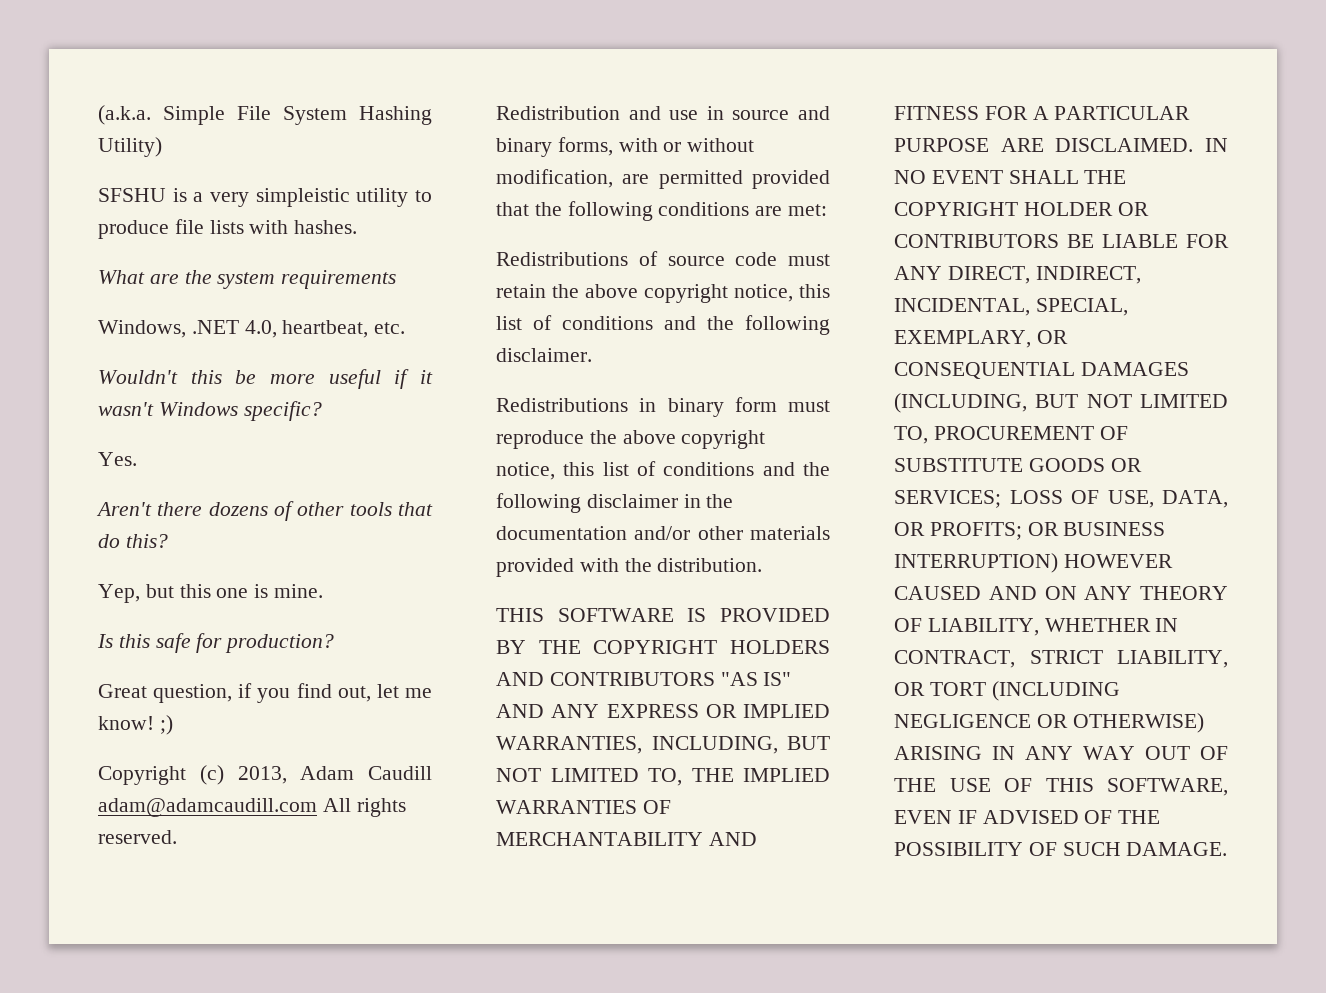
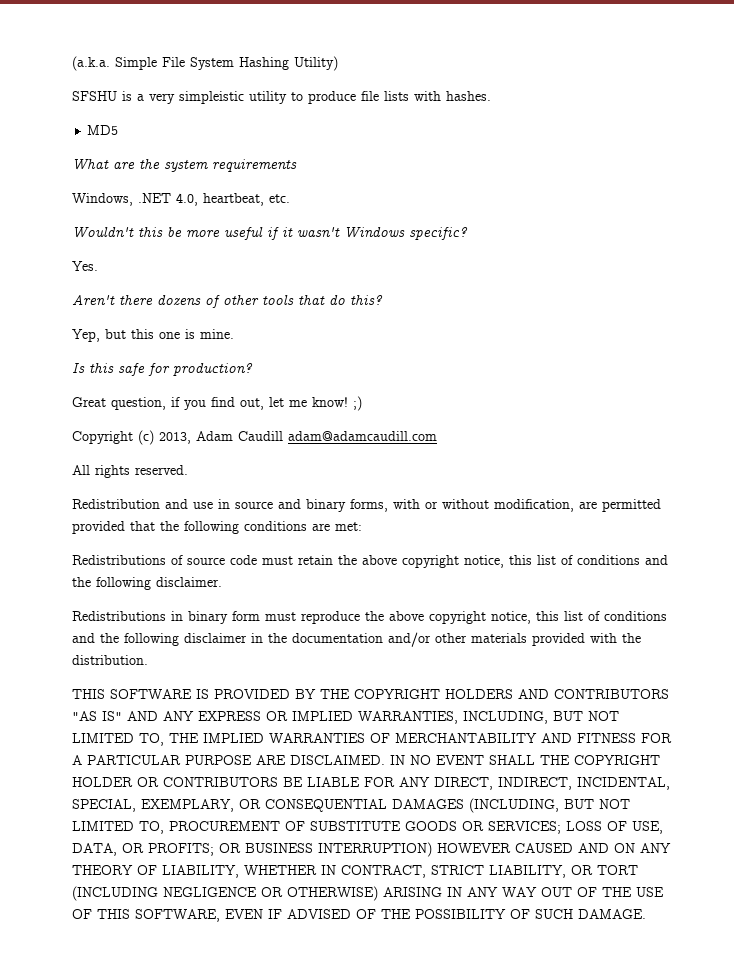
(358, 227) none -> [87,125,119,135] // MD5
(317, 807) none -> (437, 436) //

